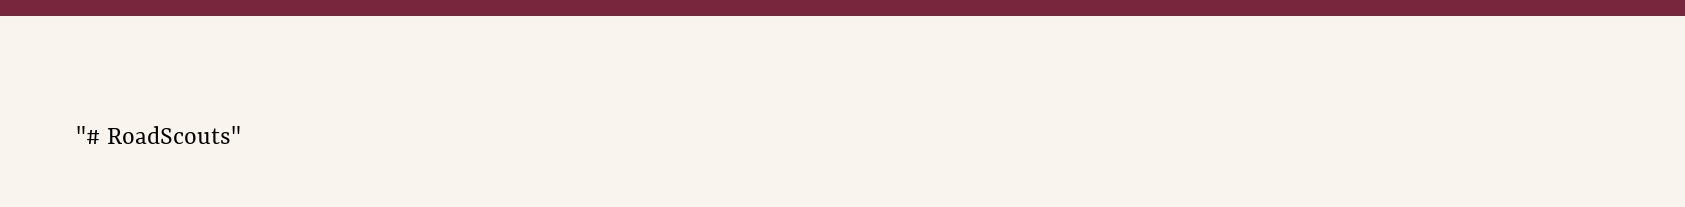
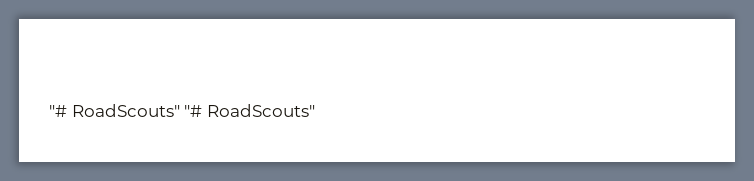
[76,126,242,144] "# RoadScouts" -> [49,104,315,117] "# RoadScouts" "# RoadScouts"

